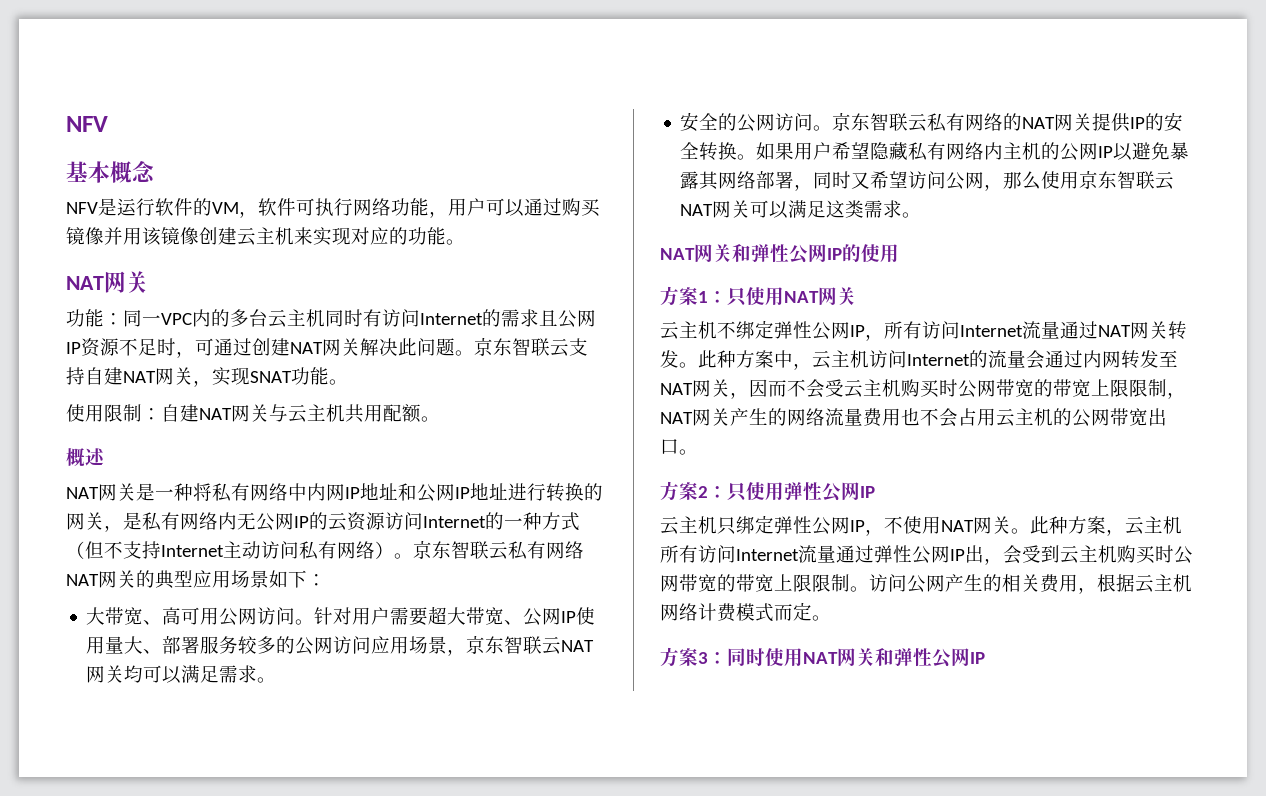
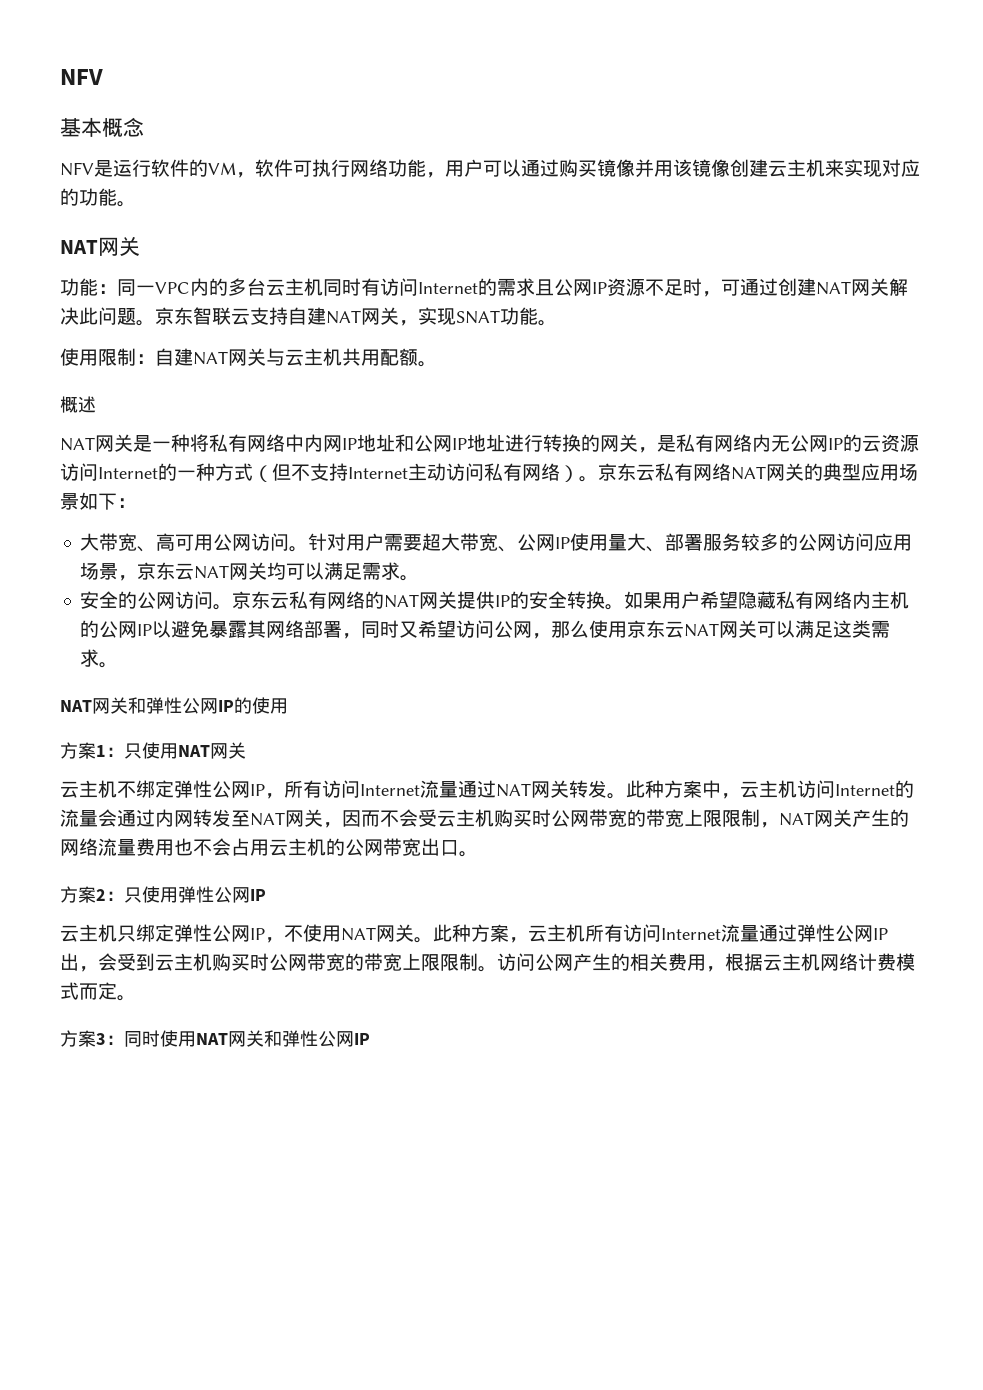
[451,541,489,559] 智联 -> (636, 472) none
[504,636,543,654] 智联 -> (176, 571) none
[870,113,909,131] 智联 -> (271, 600) none
[1117,171,1156,189] 智联 -> (666, 629) none

